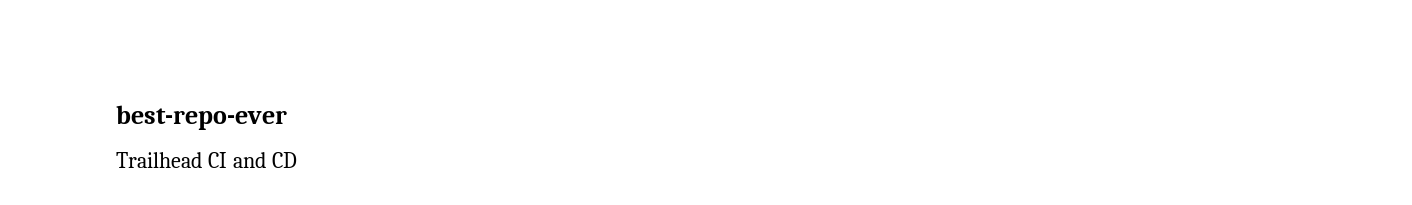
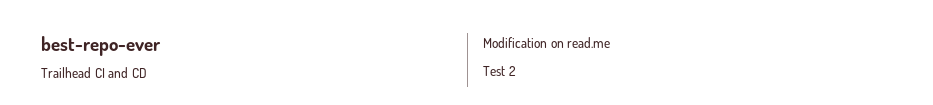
(297, 160) none -> [483,37,611,48] [483,66,516,76] // Modification on read.me // Test 2

